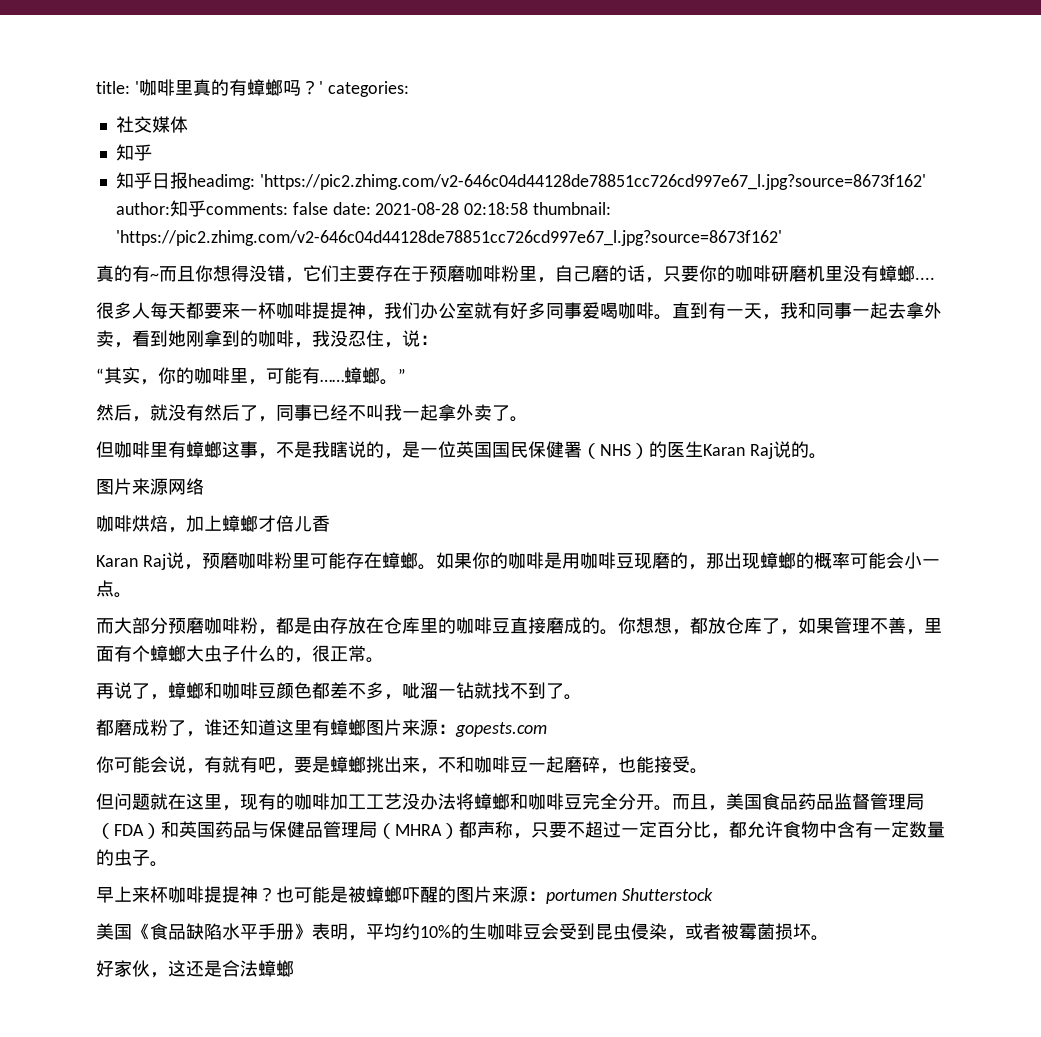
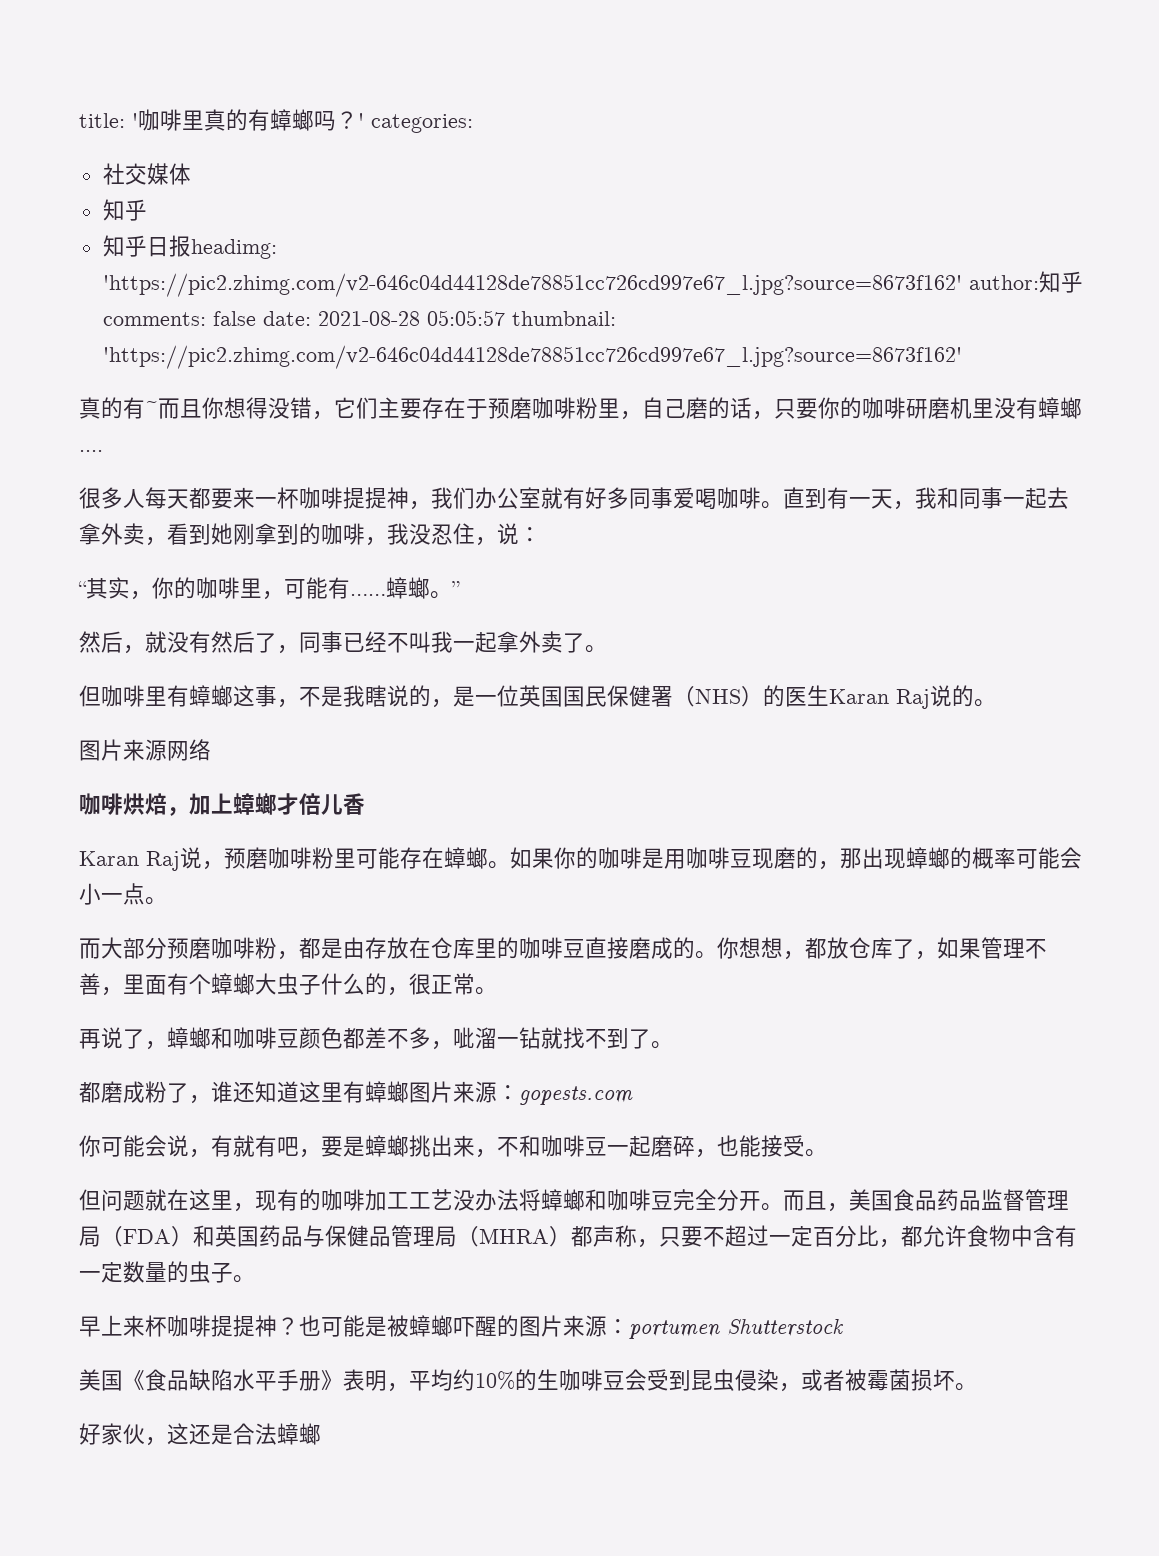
[464,202,529,215] 02:18:58 -> [426,310,505,326] 05:05:57

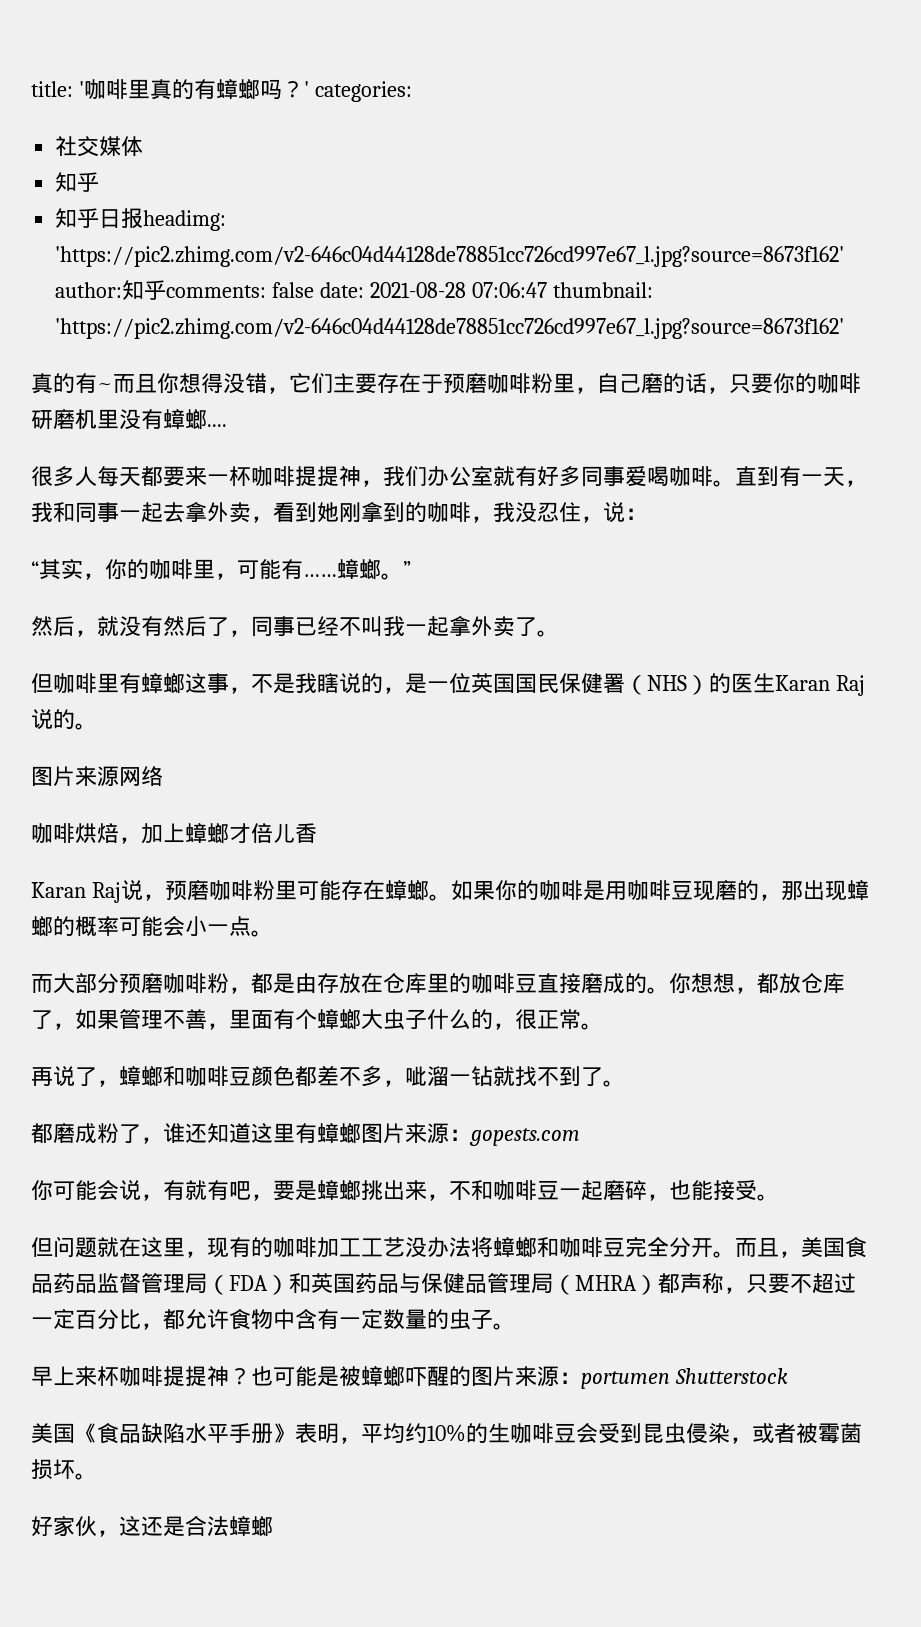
[426,310,505,326] 05:05:57 -> [471,282,547,298] 07:06:47

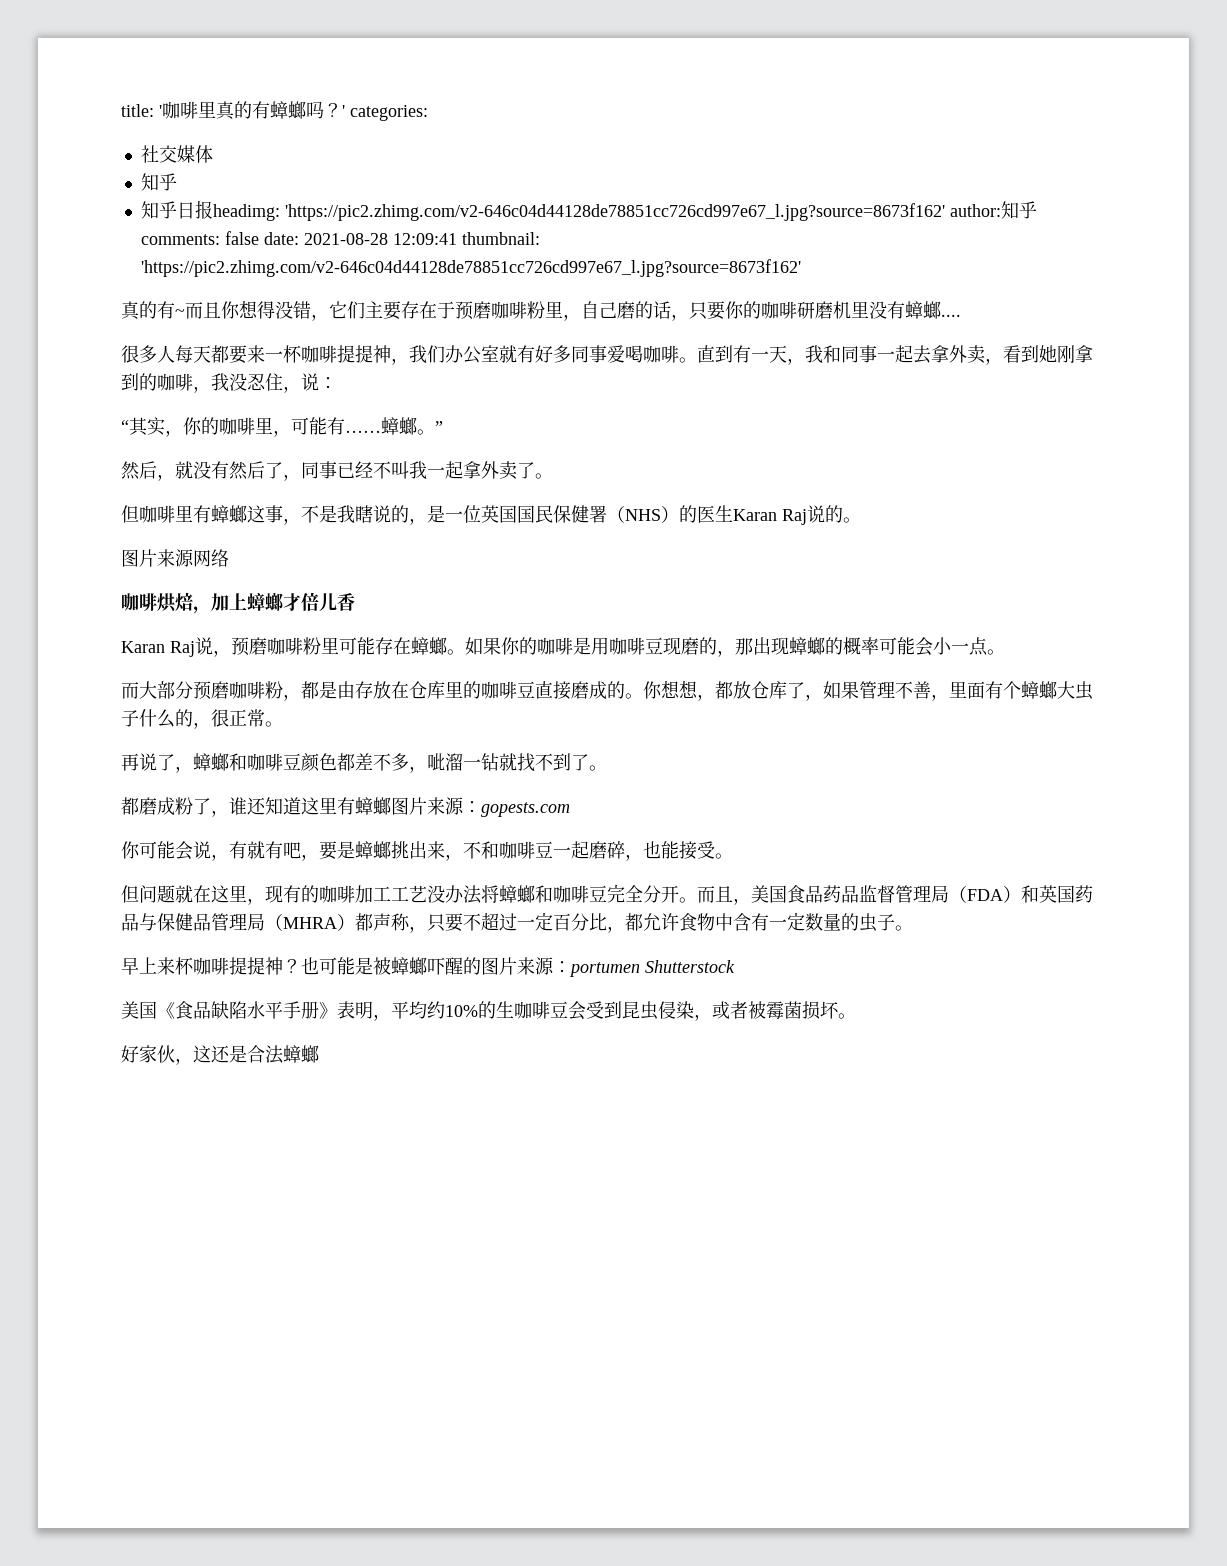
[471,282,547,298] 07:06:47 -> [392,233,457,245] 12:09:41

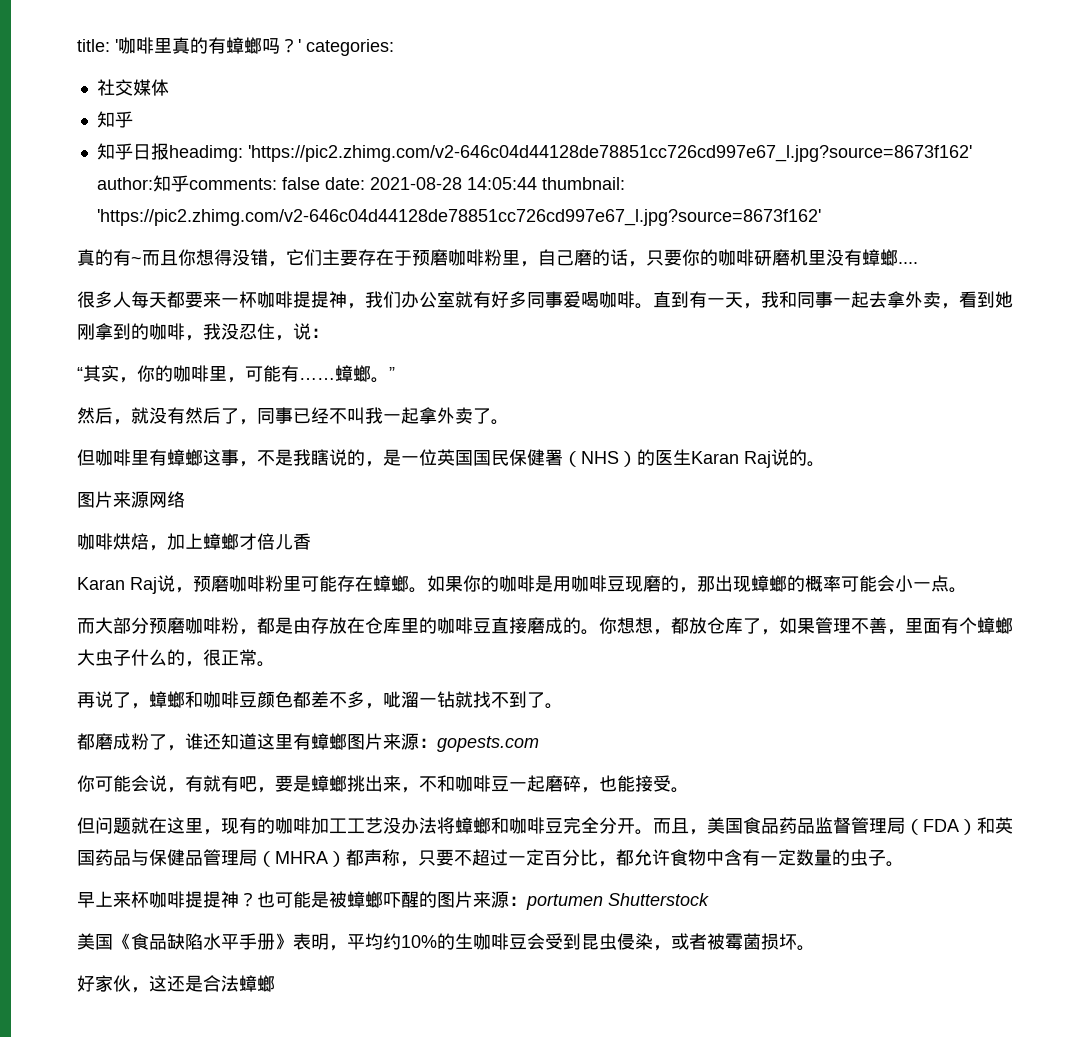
[392,233,457,245] 12:09:41 -> [466,177,537,190] 14:05:44

